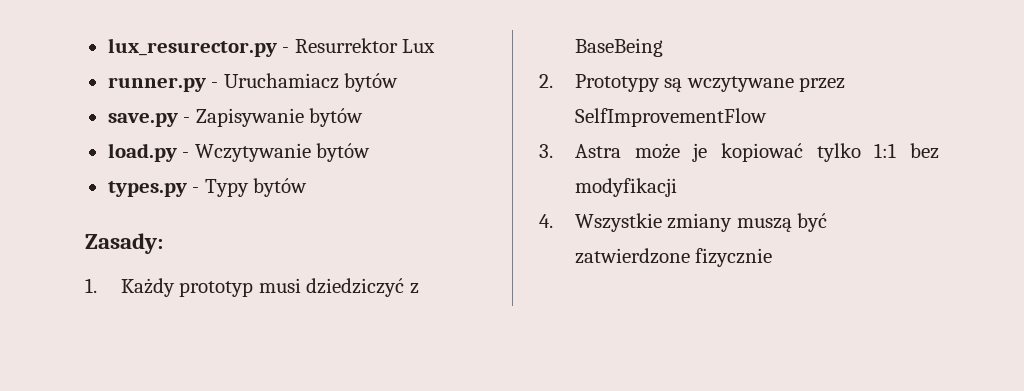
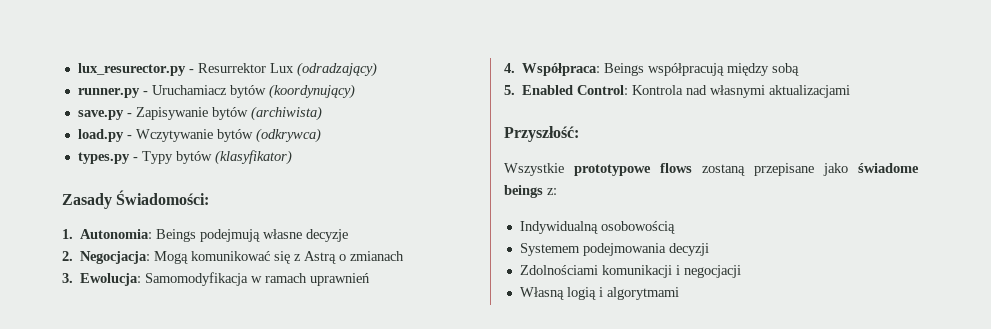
(436, 46) none -> [296,62,377,77] (odradzający)
(399, 82) none -> [268,84,355,99] (koordynujący)
(364, 117) none -> [250,106,322,121] (archiwista)
(371, 152) none -> [255,128,321,143] (odkrywca)
[85,233,163,254] [85,278,420,297] [574,38,663,57] [539,74,846,92] [574,108,767,127] [539,143,940,162] [574,178,677,197] [539,213,828,232] [574,248,773,267] // Zasady: // 1. Każdy prototyp musi dziedziczyć z BaseBeing // 2. Prototypy są wczytywane przez SelfImprovementFlow // 3. Astra może je kopiować tylko 1:1 bez modyfikacji // 4. Wszystkie zmiany muszą być zatwierdzone fizycznie -> [214,150,292,165] [62,190,210,209] [62,229,349,242] [62,251,405,264] [62,272,371,286] [504,63,800,76] [504,85,851,98] [504,126,579,142] [504,163,919,176] [504,185,557,198] [519,221,675,234] [519,243,709,256] [519,265,741,278] [519,287,679,300] (klasyfikator) // Zasady Świadomości: // 1. Autonomia: Beings podejmują własne decyzje // 2. Negocjacja: Mogą komunikować się z Astrą o zmianach // 3. Ewolucja: Samomodyfikacja w ramach uprawnień // 4. Współpraca: Beings współpracują między sobą // 5. Enabled Control: Kontrola nad własnymi aktualizacjami // Przyszłość: // Wszystkie prototypowe flows zostaną przepisane jako świadome beings z: // Indywidualną osobowością // Systemem podejmowania decyzji // Zdolnościami komunikacji i negocjacji // Własną logią i algorytmami

